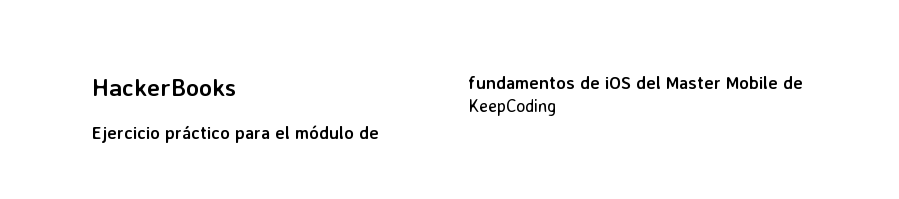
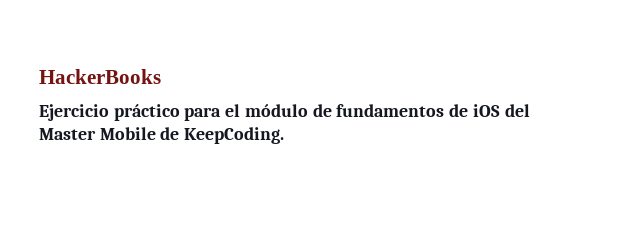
[468,99,556,116] KeepCoding -> [184,127,285,144] KeepCoding.

